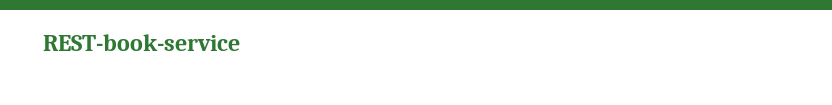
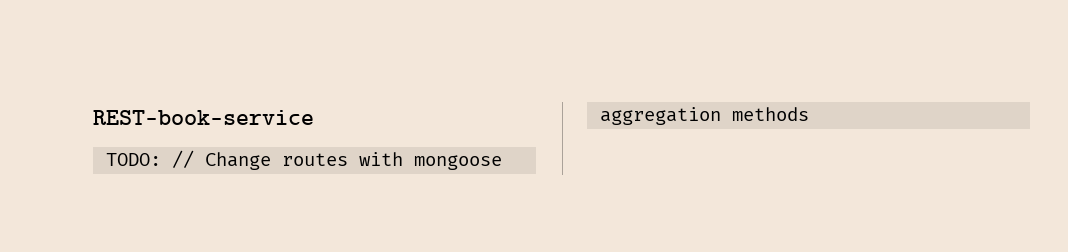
(240, 42) none -> [105,150,502,170] [599,107,809,125] // TODO: // Change routes with mongoose aggregation methods

